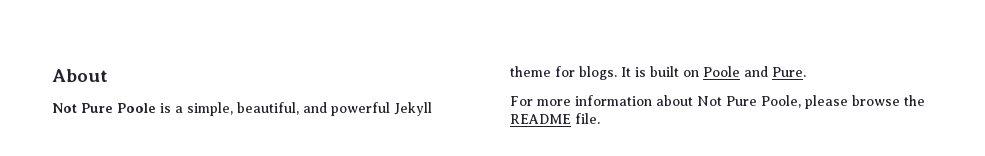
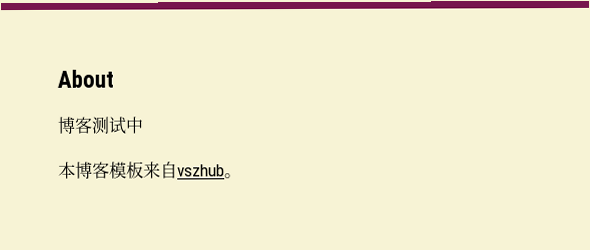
[52,102,432,116] [510,66,806,80] [510,95,925,109] [510,113,600,124] Not Pure Poole is a simple, beautiful, and powerful Jekyll theme for blogs. It is built on Poole and Pure. // For more information about Not Pure Poole, please browse the README file. -> [57,116,144,135] [58,161,242,179] 博客测试中 // 本博客模板来自vszhub。

